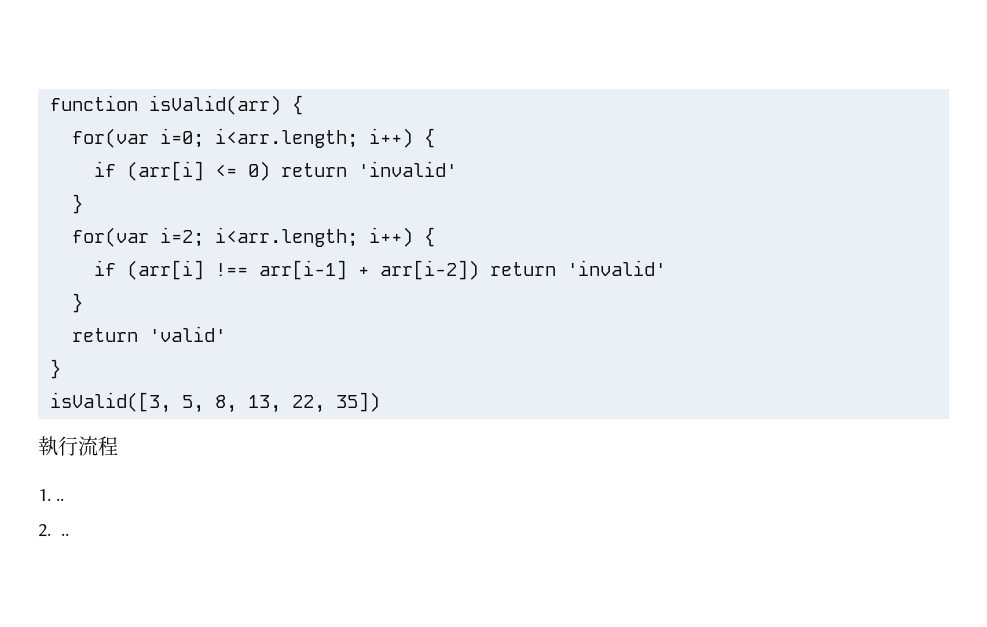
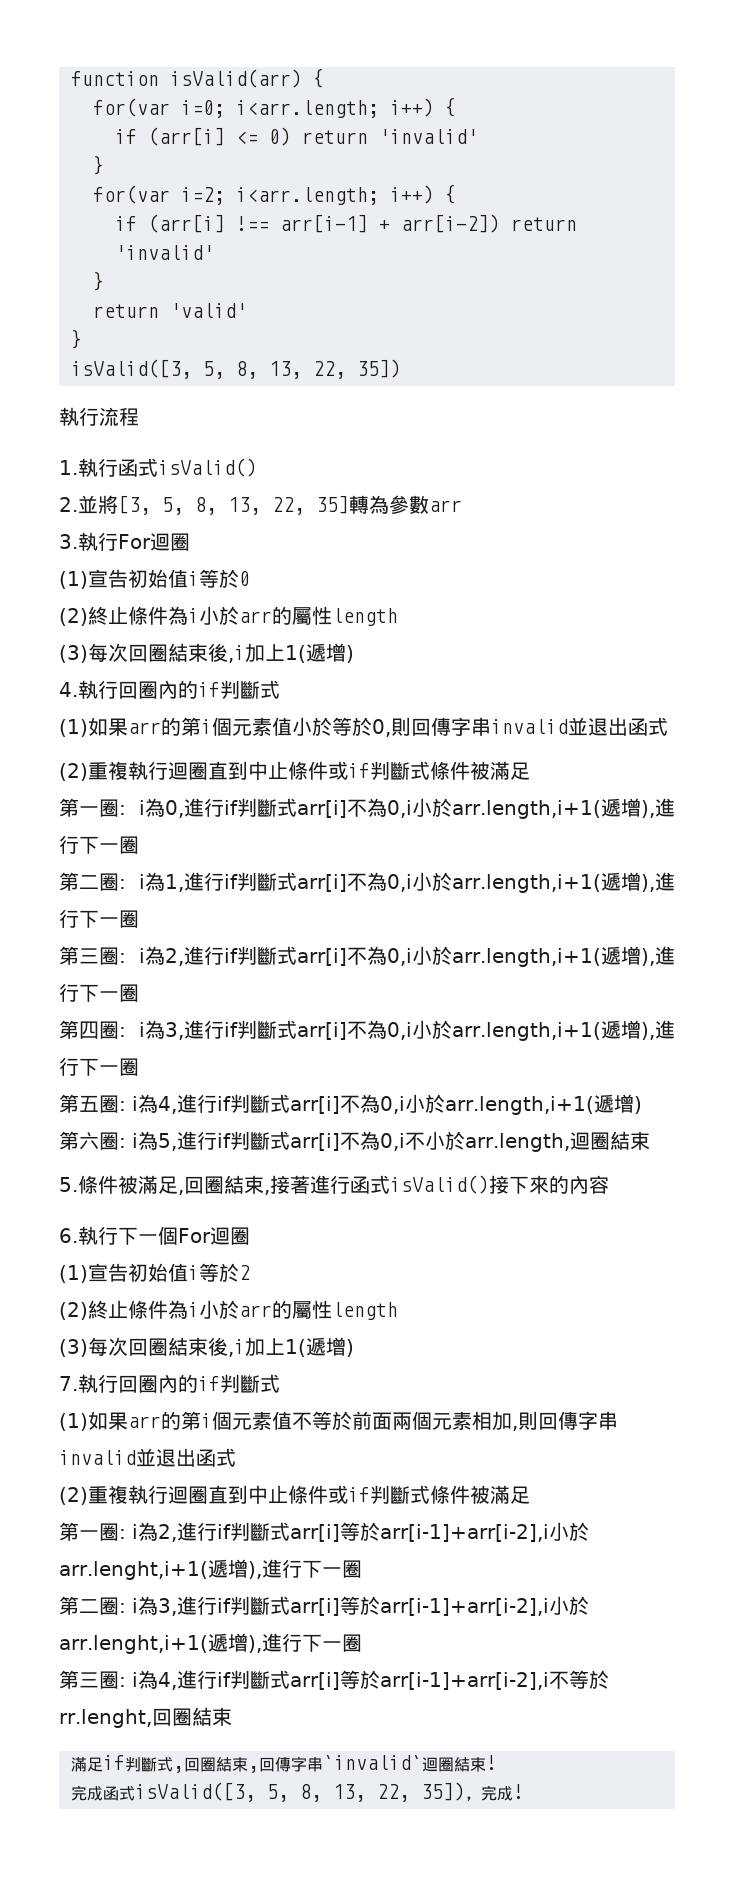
[56,498,65,501] [38,524,69,537] .. // 2. .. -> [78,458,257,477] [59,495,462,515] [59,532,190,551] [59,569,250,589] [59,606,398,626] [59,643,354,663] [59,680,280,699] [59,717,668,737] [59,761,530,781] [59,798,675,819] [59,835,139,854] [59,872,675,893] [59,909,139,928] [59,946,675,967] [59,983,139,1002] [59,1020,675,1041] [59,1057,139,1076] [59,1094,642,1115] [59,1131,650,1152] [59,1175,609,1195] [59,1226,250,1245] [59,1263,250,1283] [59,1300,398,1320] [59,1337,354,1357] [59,1374,280,1393] [59,1411,618,1431] [59,1448,236,1467] [59,1485,530,1505] [59,1522,589,1542] [59,1559,362,1580] [59,1596,589,1616] [59,1633,362,1654] [59,1670,609,1690] [59,1707,232,1728] [71,1755,497,1773] [71,1782,524,1802] 執行函式isValid() // 2.並將[3, 5, 8, 13, 22, 35]轉為參數arr // 3.執行For迴圈 // (1)宣告初始值i等於0 // (2)終止條件為i小於arr的屬性length // (3)每次回圈結束後,i加上1(遞增) // 4.執行回圈內的if判斷式 // (1)如果arr的第i個元素值小於等於0,則回傳字串invalid並退出函式 // (2)重複執行迴圈直到中止條件或if判斷式條件被滿足 // 第一圈: i為0,進行if判斷式arr[i]不為0,i小於arr.length,i+1(遞增),進行下一圈 // 第二圈: i為1,進行if判斷式arr[i]不為0,i小於arr.length,i+1(遞增),進行下一圈 // 第三圈: i為2,進行if判斷式arr[i]不為0,i小於arr.length,i+1(遞增),進行下一圈 // 第四圈: i為3,進行if判斷式arr[i]不為0,i小於arr.length,i+1(遞增),進行下一圈 // 第五圈: i為4,進行if判斷式arr[i]不為0,i小於arr.length,i+1(遞增) // 第六圈: i為5,進行if判斷式arr[i]不為0,i不小於arr.length,迴圈結束 // 5.條件被滿足,回圈結束,接著進行函式isValid()接下來的內容 // 6.執行下一個For迴圈 // (1)宣告初始值i等於2 // (2)終止條件為i小於arr的屬性length // (3)每次回圈結束後,i加上1(遞增) // 7.執行回圈內的if判斷式 // (1)如果arr的第i個元素值不等於前面兩個元素相加,則回傳字串invalid並退出函式 // (2)重複執行迴圈直到中止條件或if判斷式條件被滿足 // 第一圈: i為2,進行if判斷式arr[i]等於arr[i-1]+arr[i-2],i小於arr.lenght,i+1(遞增),進行下一圈 // 第二圈: i為3,進行if判斷式arr[i]等於arr[i-1]+arr[i-2],i小於arr.lenght,i+1(遞增),進行下一圈 // 第三圈: i為4,進行if判斷式arr[i]等於arr[i-1]+arr[i-2],i不等於rr.lenght,回圈結束 // 滿足if判斷式,回圈結束,回傳字串`invalid`迴圈結束! // 完成函式isValid([3, 5, 8, 13, 22, 35])，完成!

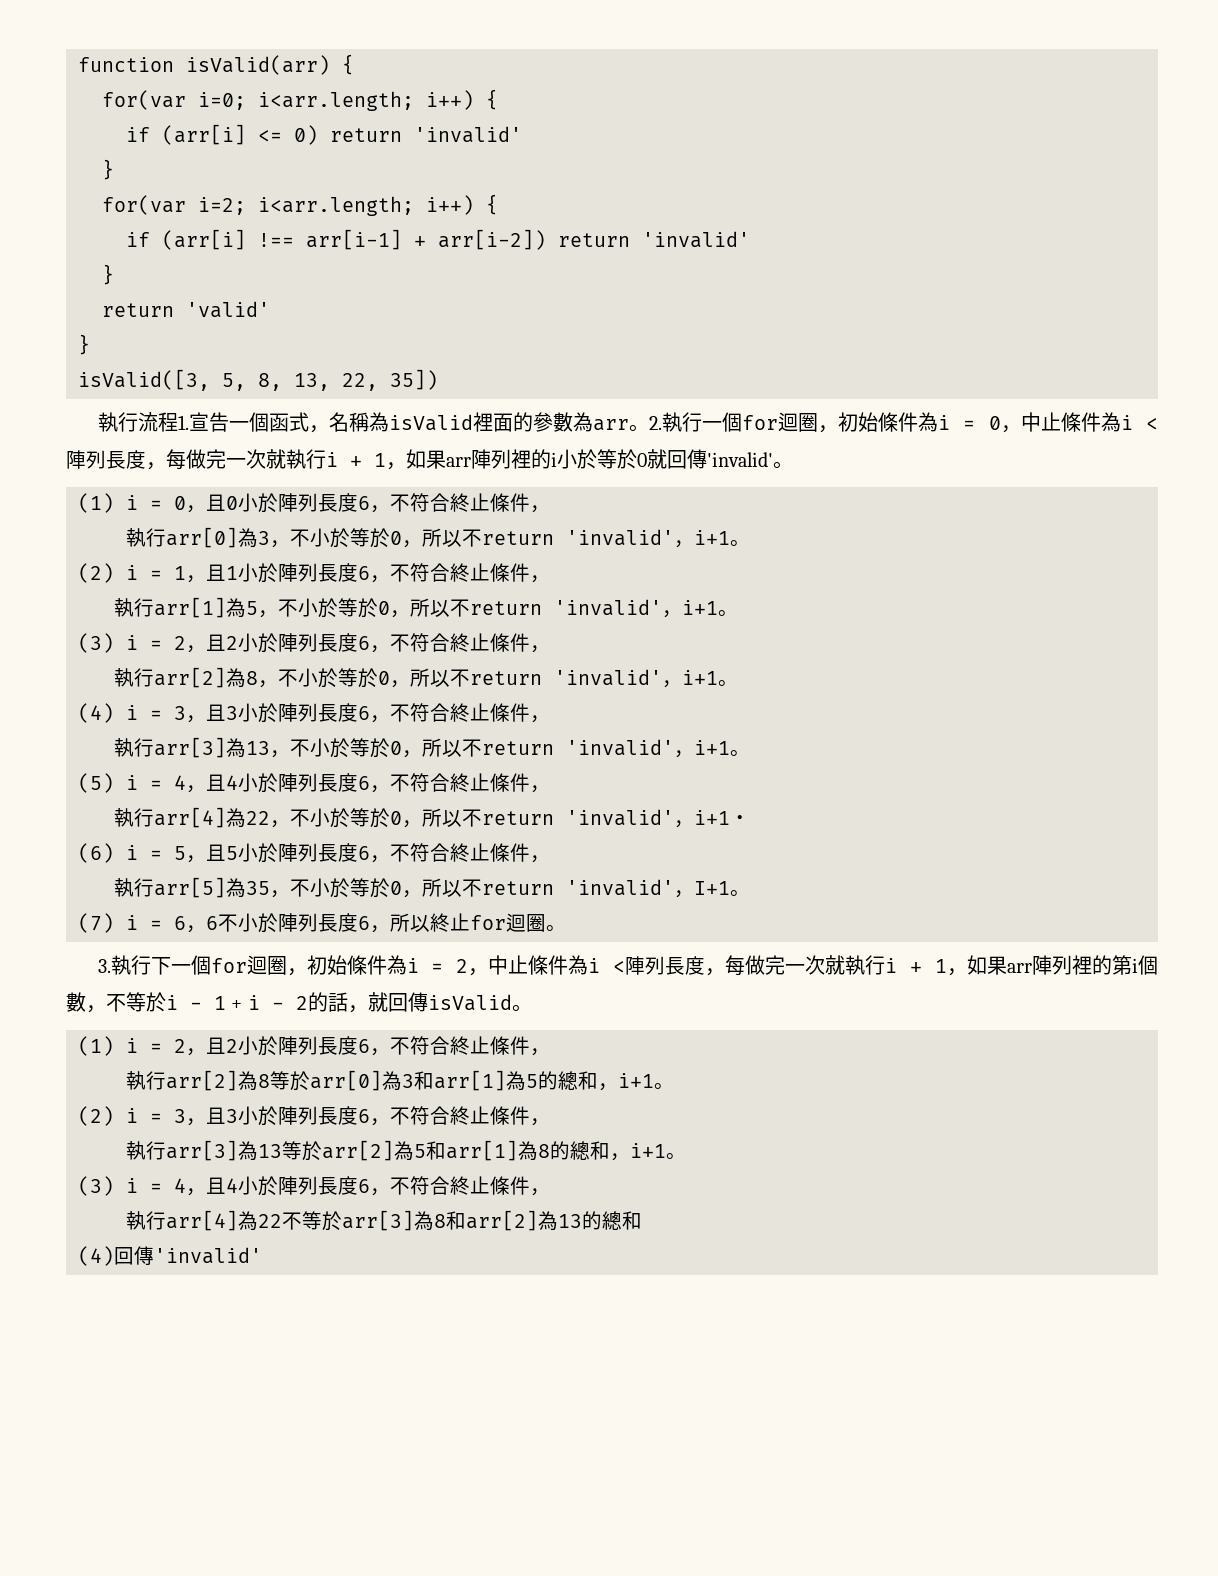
[59,458,257,477] [59,495,462,515] [59,532,190,551] [59,569,250,589] [59,606,398,626] [59,643,354,663] [59,680,280,699] [59,717,668,737] [59,761,530,781] [59,798,675,819] [59,835,139,854] [59,872,675,893] [59,909,139,928] [59,946,675,967] [59,983,139,1002] [59,1020,675,1041] [59,1057,139,1076] [59,1094,642,1115] [59,1131,650,1152] [59,1175,609,1195] [59,1228,78,1243] // 1.執行函式isValid() // 2.並將[3, 5, 8, 13, 22, 35]轉為參數arr // 3.執行For迴圈 // (1)宣告初始值i等於0 // (2)終止條件為i小於arr的屬性length // (3)每次回圈結束後,i加上1(遞增) // 4.執行回圈內的if判斷式 // (1)如果arr的第i個元素值小於等於0,則回傳字串invalid並退出函式 // (2)重複執行迴圈直到中止條件或if判斷式條件被滿足 // 第一圈: i為0,進行if判斷式arr[i]不為0,i小於arr.length,i+1(遞增),進行下一圈 // 第二圈: i為1,進行if判斷式arr[i]不為0,i小於arr.length,i+1(遞增),進行下一圈 // 第三圈: i為2,進行if判斷式arr[i]不為0,i小於arr.length,i+1(遞增),進行下一圈 // 第四圈: i為3,進行if判斷式arr[i]不為0,i小於arr.length,i+1(遞增),進行下一圈 // 第五圈: i為4,進行if判斷式arr[i]不為0,i小於arr.length,i+1(遞增) // 第六圈: i為5,進行if判斷式arr[i]不為0,i不小於arr.length,迴圈結束 // 5.條件被滿足,回圈結束,接著進行函式isValid()接下來的內容 // 6. -> [177,412,1158,433] [66,449,793,470] [78,493,550,513] [126,527,750,548] [78,563,550,583] [114,597,738,618] [78,633,550,653] [114,667,738,688] [78,703,550,723] [114,737,750,758] [78,773,550,793] [114,807,750,828] [78,843,550,863] [114,877,750,898] [78,913,566,933] [97,959,111,973] 1.宣告一個函式，名稱為isValid裡面的參數為arr。2.執行一個for迴圈，初始條件為i = 0，中止條件為i <陣列長度，每做完一次就執行i + 1，如果arr陣列裡的i小於等於0就回傳'invalid'。 // (1) i = 0，且0小於陣列長度6，不符合終止條件， // 執行arr[0]為3，不小於等於0，所以不return 'invalid'，i+1。 // (2) i = 1，且1小於陣列長度6，不符合終止條件， // 執行arr[1]為5，不小於等於0，所以不return 'invalid'，i+1。 // (3) i = 2，且2小於陣列長度6，不符合終止條件， // 執行arr[2]為8，不小於等於0，所以不return 'invalid'，i+1。 // (4) i = 3，且3小於陣列長度6，不符合終止條件， // 執行arr[3]為13，不小於等於0，所以不return 'invalid'，i+1。 // (5) i = 4，且4小於陣列長度6，不符合終止條件， // 執行arr[4]為22，不小於等於0，所以不return 'invalid'，i+1‧ // (6) i = 5，且5小於陣列長度6，不符合終止條件， // 執行arr[5]為35，不小於等於0，所以不return 'invalid'，I+1。 // (7) i = 6，6不小於陣列長度6，所以終止for迴圈。 // 3.
[178,1227,250,1245] [59,1263,250,1283] [59,1300,398,1320] [59,1337,354,1357] [59,1374,280,1393] [59,1411,618,1431] [59,1448,236,1467] [59,1485,530,1505] [59,1522,589,1542] [59,1559,362,1580] [59,1596,589,1616] [59,1633,362,1654] [59,1670,609,1690] [59,1707,232,1728] [71,1755,497,1773] [71,1782,524,1802] For迴圈 // (1)宣告初始值i等於2 // (2)終止條件為i小於arr的屬性length // (3)每次回圈結束後,i加上1(遞增) // 7.執行回圈內的if判斷式 // (1)如果arr的第i個元素值不等於前面兩個元素相加,則回傳字串invalid並退出函式 // (2)重複執行迴圈直到中止條件或if判斷式條件被滿足 // 第一圈: i為2,進行if判斷式arr[i]等於arr[i-1]+arr[i-2],i小於arr.lenght,i+1(遞增),進行下一圈 // 第二圈: i為3,進行if判斷式arr[i]等於arr[i-1]+arr[i-2],i小於arr.lenght,i+1(遞增),進行下一圈 // 第三圈: i為4,進行if判斷式arr[i]等於arr[i-1]+arr[i-2],i不等於rr.lenght,回圈結束 // 滿足if判斷式,回圈結束,回傳字串`invalid`迴圈結束! // 完成函式isValid([3, 5, 8, 13, 22, 35])，完成! -> [210,955,1158,976] [66,992,532,1013] [78,1036,550,1056] [126,1070,674,1091] [78,1106,550,1126] [126,1140,686,1161] [78,1176,550,1196] [126,1210,642,1231] [78,1246,262,1266] for迴圈，初始條件為i = 2，中止條件為i <陣列長度，每做完一次就執行i + 1，如果arr陣列裡的第i個數，不等於i - 1 + i - 2的話，就回傳isValid。 // (1) i = 2，且2小於陣列長度6，不符合終止條件， // 執行arr[2]為8等於arr[0]為3和arr[1]為5的總和，i+1。 // (2) i = 3，且3小於陣列長度6，不符合終止條件， // 執行arr[3]為13等於arr[2]為5和arr[1]為8的總和，i+1。 // (3) i = 4，且4小於陣列長度6，不符合終止條件， // 執行arr[4]為22不等於arr[3]為8和arr[2]為13的總和 // (4)回傳'invalid'

